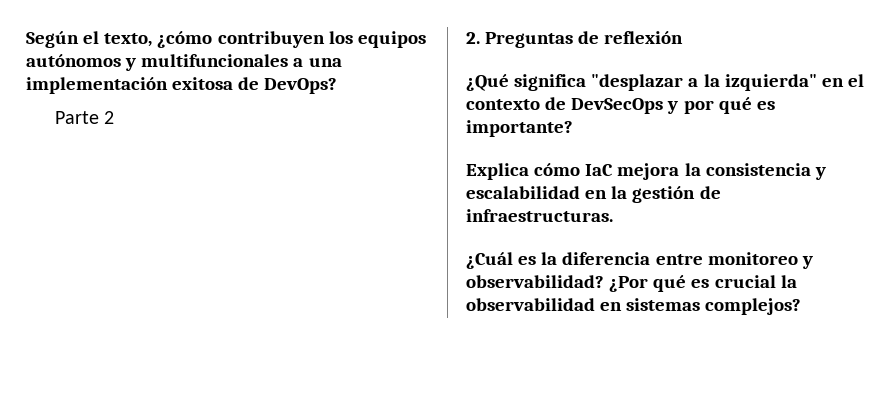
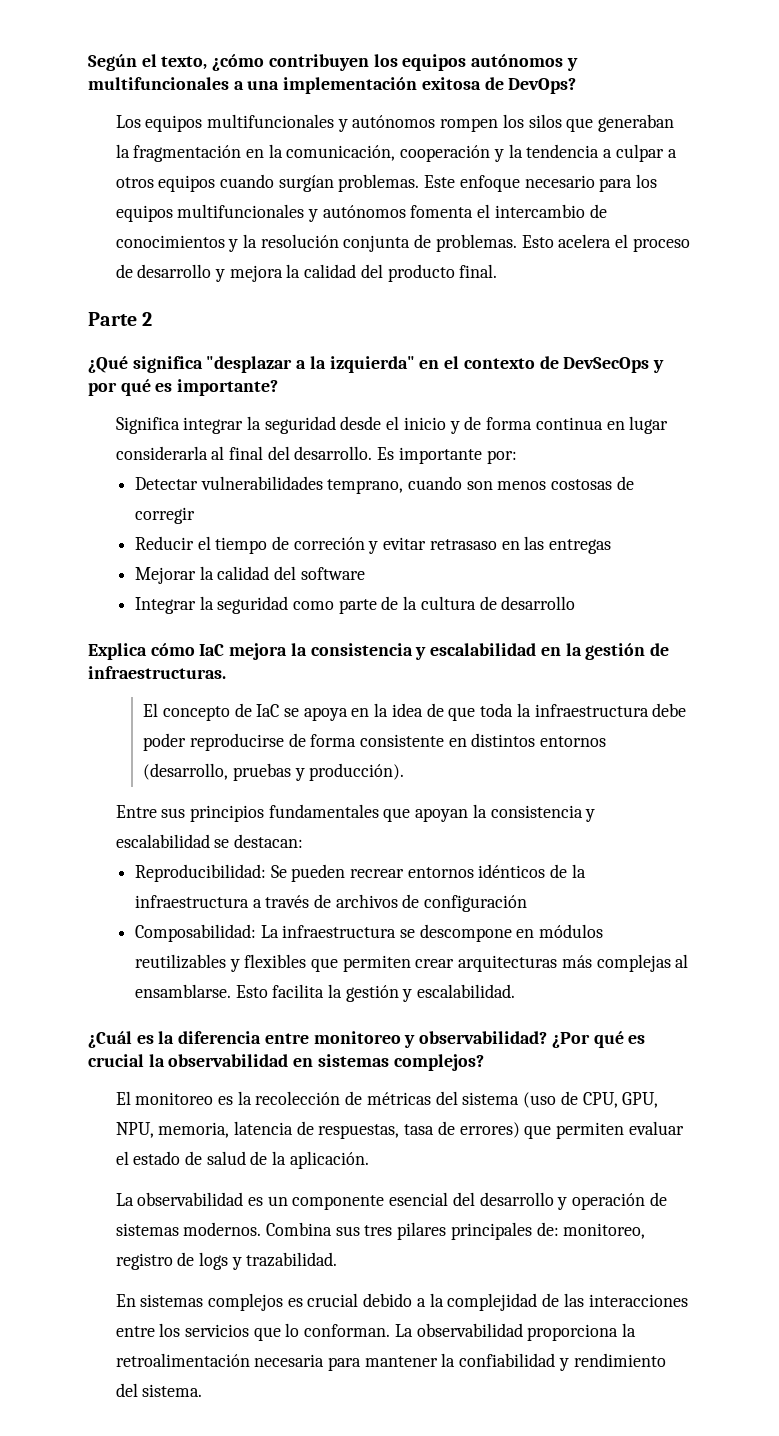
[54,111,115,124] [466,31,684,48] Parte 2 // 2. Preguntas de reflexión -> [115,114,675,132] [115,144,677,162] [115,174,658,192] [115,204,607,222] [115,234,690,252] [115,264,498,282] [88,312,153,326] Los equipos multifuncionales y autónomos rompen los silos que generaban la fragmentación en la comunicación, cooperación y la tendencia a culpar a otros equipos cuando surgían problemas. Este enfoque necesario para los equipos multifuncionales y autónomos fomenta el intercambio de conocimientos y la resolución conjunta de problemas. Esto acelera el proceso de desarrollo y mejora la calidad del producto final. // Parte 2
(573, 128) none -> [115,416,669,434] [115,446,517,464] [134,476,634,494] [134,507,195,524] [134,536,612,554] [134,566,365,584] [134,596,576,614] // Significa integrar la seguridad desde el inicio y de forma continua en lugar considerarla al final del desarrollo. Es importante por: // Detectar vulnerabilidades temprano, cuando son menos costosas de corregir // Reducir el tiempo de correción y evitar retrasaso en las entregas // Mejorar la calidad del software // Integrar la seguridad como parte de la cultura de desarrollo
(613, 215) none -> [143,703,687,721] [143,733,607,751] [143,763,405,781] [115,804,596,822] [115,834,304,848] [134,864,586,882] [134,894,528,912] [134,924,604,942] [134,954,689,972] [134,984,516,1002] // El concepto de IaC se apoya en la idea de que toda la infraestructura debe poder reproducirse de forma consistente en distintos entornos (desarrollo, pruebas y producción). // Entre sus principios fundamentales que apoyan la consistencia y escalabilidad se destacan: // Reproducibilidad: Se pueden recrear entornos idénticos de la infraestructura a través de archivos de configuración // Composabilidad: La infraestructura se descompone en módulos reutilizables y flexibles que permiten crear arquitecturas más complejas al ensamblarse. Esto facilita la gestión y escalabilidad.
(802, 306) none -> [115,1091,659,1108] [115,1121,684,1139] [115,1151,369,1169] [115,1192,667,1210] [115,1222,646,1240] [115,1252,338,1270] [115,1293,688,1311] [115,1323,637,1341] [115,1353,666,1371] [115,1383,203,1397] // El monitoreo es la recolección de métricas del sistema (uso de CPU, GPU, NPU, memoria, latencia de respuestas, tasa de errores) que permiten evaluar el estado de salud de la aplicación. // La observabilidad es un componente esencial del desarrollo y operación de sistemas modernos. Combina sus tres pilares principales de: monitoreo, registro de logs y trazabilidad. // En sistemas complejos es crucial debido a la complejidad de las interacciones entre los servicios que lo conforman. La observabilidad proporciona la retroalimentación necesaria para mantener la confiabilidad y rendimiento del sistema.

